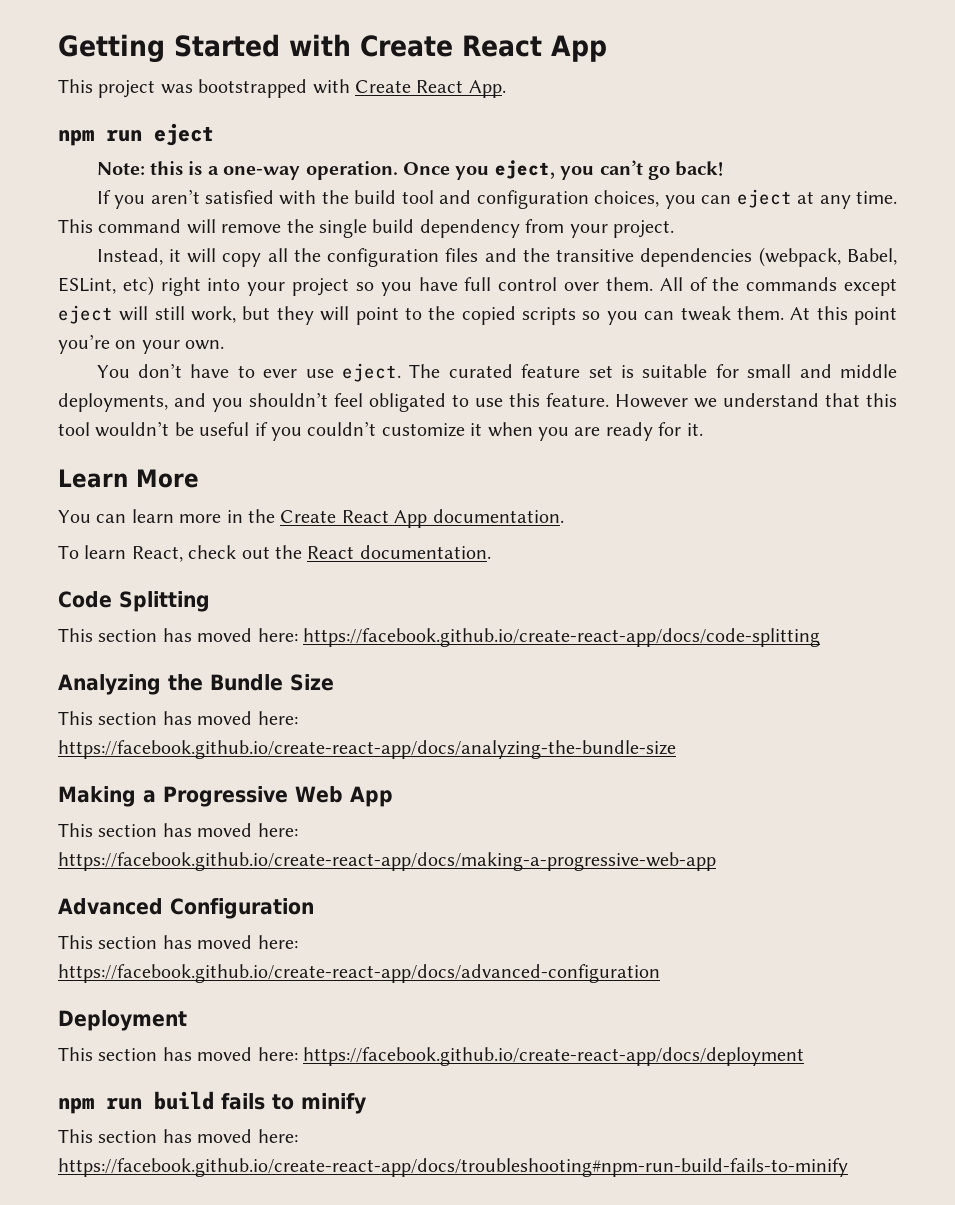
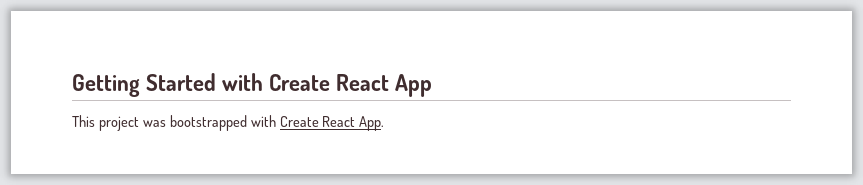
[58,123,214,146] [96,160,724,180] [96,189,898,209] [58,219,674,238] [96,247,897,267] [58,276,898,296] [58,305,897,325] [58,334,225,354] [96,363,898,382] [58,392,897,412] [58,421,703,441] [58,469,199,488] [58,509,564,528] [58,545,491,562] [58,591,210,612] [58,628,820,647] [58,674,334,695] [58,711,298,725] [58,740,676,759] [58,786,393,807] [58,823,298,837] [58,852,716,871] [58,898,314,919] [58,935,298,949] [58,964,660,983] [58,1010,187,1031] [58,1047,804,1066] [58,1091,366,1114] [58,1129,298,1143] [58,1158,848,1177] // npm run eject // Note: this is a one-way operation. Once you eject, you can’t go back! // If you aren’t satisfied with the build tool and configuration choices, you can eject at any time. This command will remove the single build dependency from your project. // Instead, it will copy all the configuration files and the transitive dependencies (webpack, Babel, ESLint, etc) right into your project so you have full control over them. All of the commands except eject will still work, but they will point to the copied scripts so you can tweak them. At this point you’re on your own. // You don’t have to ever use eject. The curated feature set is suitable for small and middle deployments, and you shouldn’t feel obligated to use this feature. However we understand that this tool wouldn’t be useful if you couldn’t customize it when you are ready for it. // Learn More // You can learn more in the Create React App documentation. // To learn React, check out the React documentation. // Code Splitting // This section has moved here: https://facebook.github.io/create-react-app/docs/code-splitting // Analyzing the Bundle Size // This section has moved here: https://facebook.github.io/create-react-app/docs/analyzing-the-bundle-size // Making a Progressive Web App // This section has moved here: https://facebook.github.io/create-react-app/docs/making-a-progressive-web-app // Advanced Configuration // This section has moved here: https://facebook.github.io/create-react-app/docs/advanced-configuration // Deployment // This section has moved here: https://facebook.github.io/create-react-app/docs/deployment // npm run build fails to minify // This section has moved here: https://facebook.github.io/create-react-app/docs/troubleshooting#npm-run-build-fails-to-minify -> (385, 123) none

